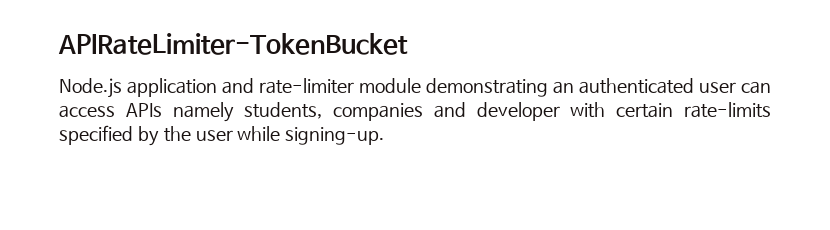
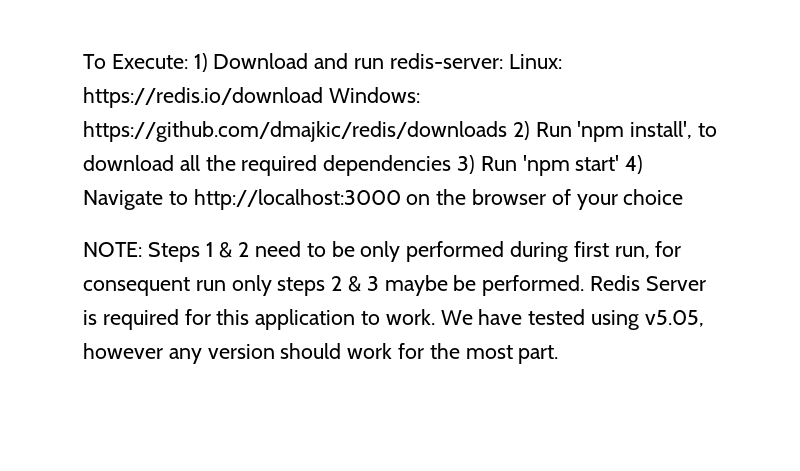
[58,33,408,55] [59,78,772,98] [59,102,771,122] [59,125,385,146] APIRateLimiter-TokenBucket // Node.js application and rate-limiter module demonstrating an authenticated user can access APIs namely students, companies and developer with certain rate-limits specified by the user while signing-up. -> [83,53,562,72] [83,87,420,108] [83,121,717,142] [83,155,644,176] [83,189,684,210] [83,241,682,262] [83,275,706,296] [83,309,704,330] [83,343,559,364] To Execute: 1) Download and run redis-server: Linux: https://redis.io/download Windows: https://github.com/dmajkic/redis/downloads 2) Run 'npm install', to download all the required dependencies 3) Run 'npm start' 4) Navigate to http://localhost:3000 on the browser of your choice // NOTE: Steps 1 & 2 need to be only performed during first run, for consequent run only steps 2 & 3 maybe be performed. Redis Server is required for this application to work. We have tested using v5.05, however any version should work for the most part.

